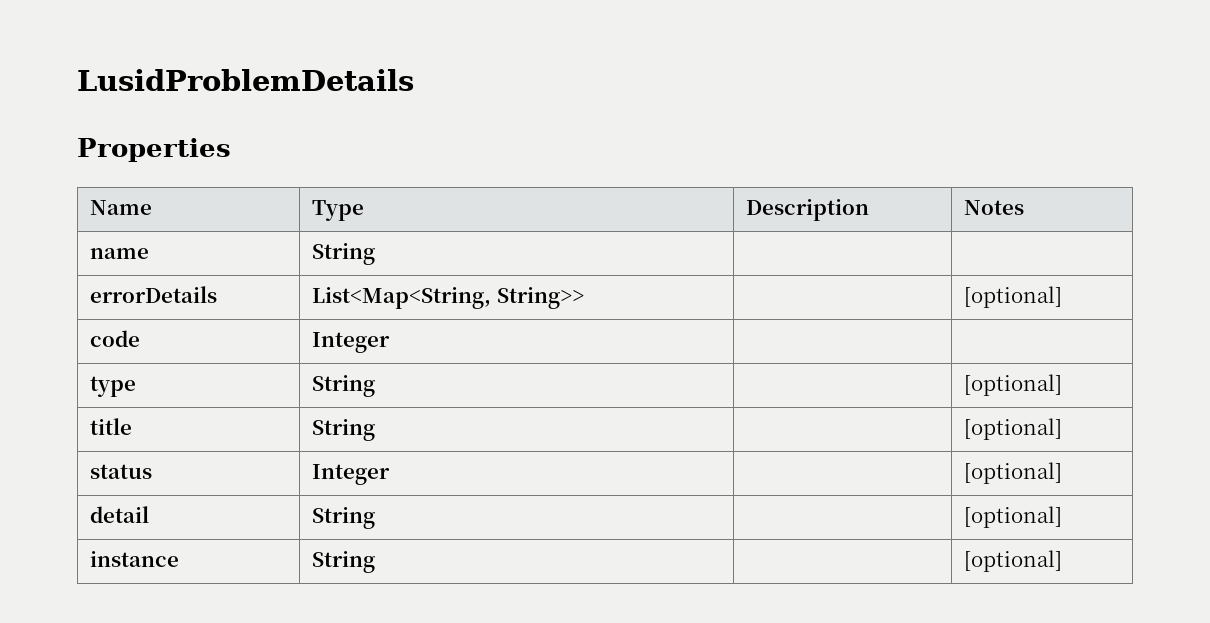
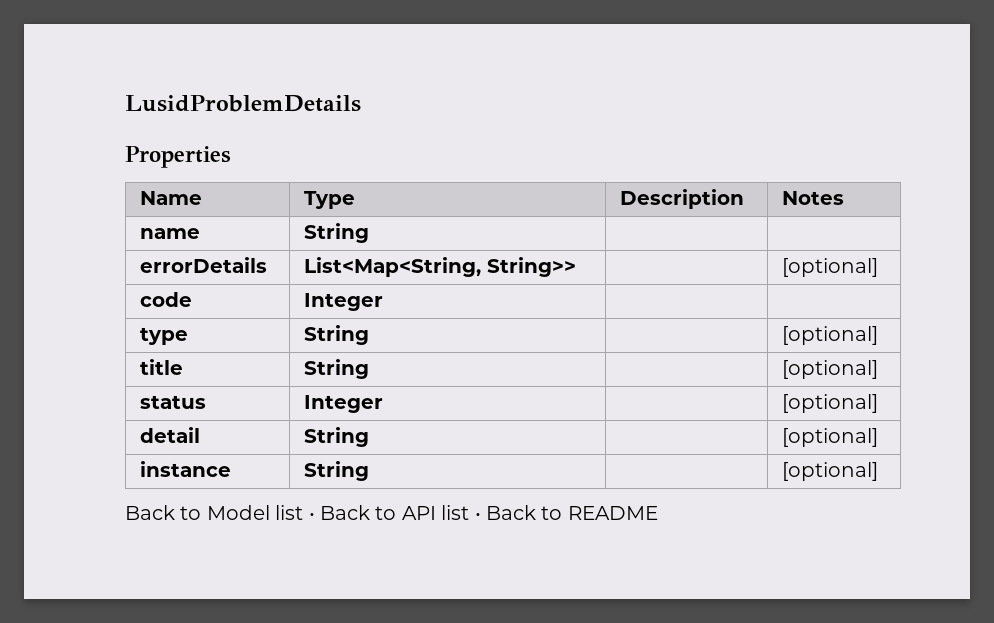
(1063, 561) none -> [125,505,658,520] // Back to Model list • Back to API list • Back to README

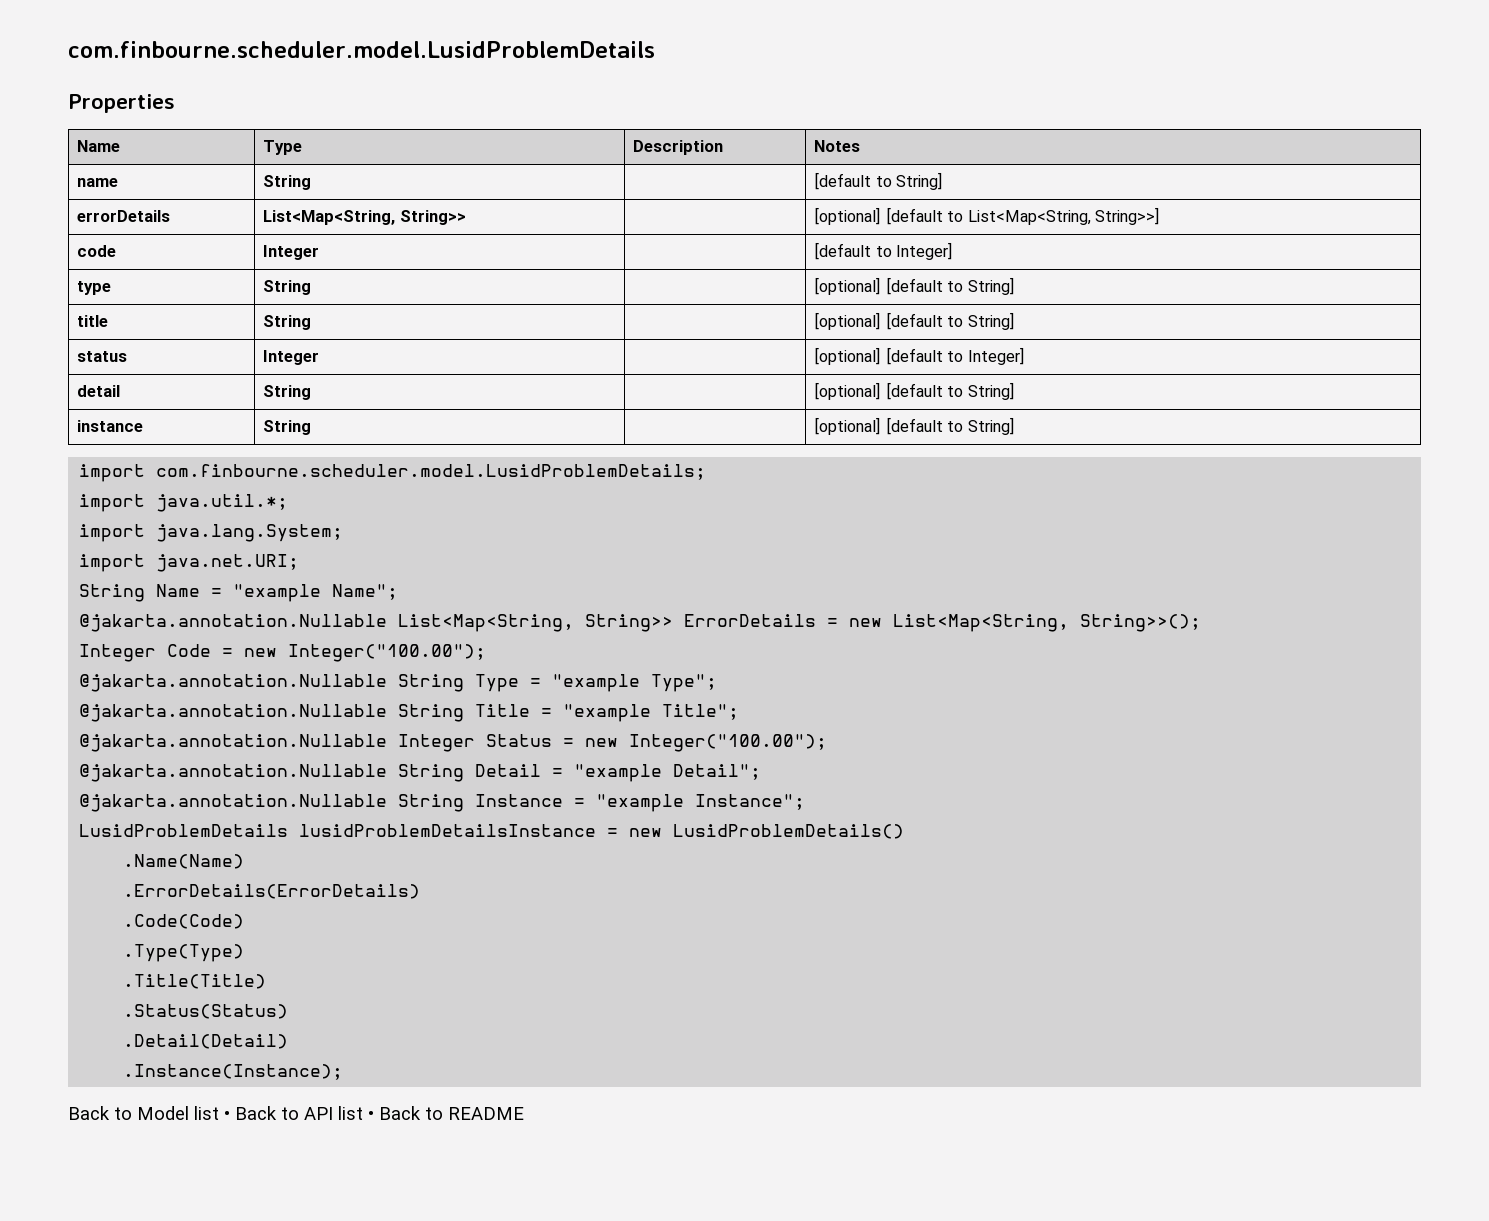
[125,95,361,112] LusidProblemDetails -> [68,41,655,58] com.finbourne.scheduler.model.LusidProblemDetails
(370, 233) none -> [814,172,944,190] [default to String]
(879, 267) none -> [885,207,1160,225] [default to List<Map<String, String>>]
(384, 302) none -> [814,242,954,260] [default to Integer]
(879, 335) none -> [885,277,1015,295] [default to String]
(879, 369) none -> [885,312,1015,330] [default to String]
(879, 403) none -> [885,347,1025,365] [default to Integer]
(879, 437) none -> [885,382,1015,400] [default to String]
(879, 471) none -> [885,417,1015,435] [79,464,707,482] [79,494,289,512] [79,524,344,542] [79,554,300,572] [79,584,399,602] [79,614,1202,632] [79,644,487,662] [79,674,718,692] [79,704,740,722] [79,734,828,752] [79,764,762,782] [79,794,806,812] [79,824,905,839] [123,854,245,869] [123,884,421,899] [123,914,245,929] [123,944,245,962] [123,974,267,989] [123,1004,289,1019] [123,1034,289,1049] [123,1064,344,1080] [default to String] // import com.finbourne.scheduler.model.LusidProblemDetails; // import java.util.*; // import java.lang.System; // import java.net.URI; // String Name = "example Name"; // @jakarta.annotation.Nullable List<Map<String, String>> ErrorDetails = new List<Map<String, String>>(); // Integer Code = new Integer("100.00"); // @jakarta.annotation.Nullable String Type = "example Type"; // @jakarta.annotation.Nullable String Title = "example Title"; // @jakarta.annotation.Nullable Integer Status = new Integer("100.00"); // @jakarta.annotation.Nullable String Detail = "example Detail"; // @jakarta.annotation.Nullable String Instance = "example Instance"; // LusidProblemDetails lusidProblemDetailsInstance = new LusidProblemDetails() // .Name(Name) // .ErrorDetails(ErrorDetails) // .Code(Code) // .Type(Type) // .Title(Title) // .Status(Status) // .Detail(Detail) // .Instance(Instance);

